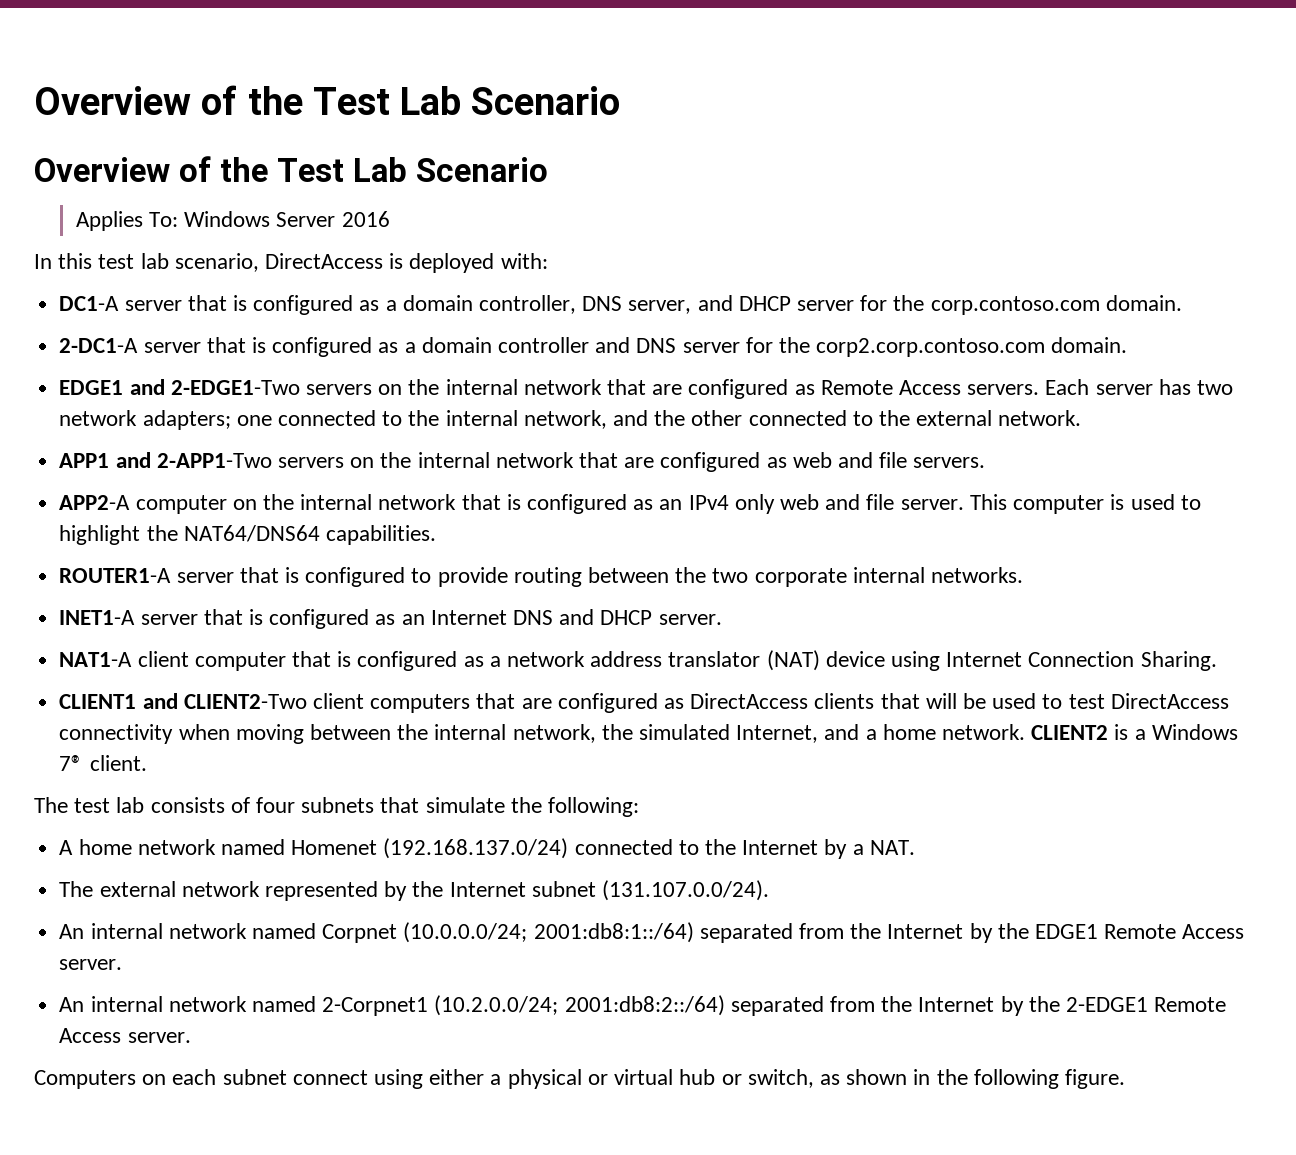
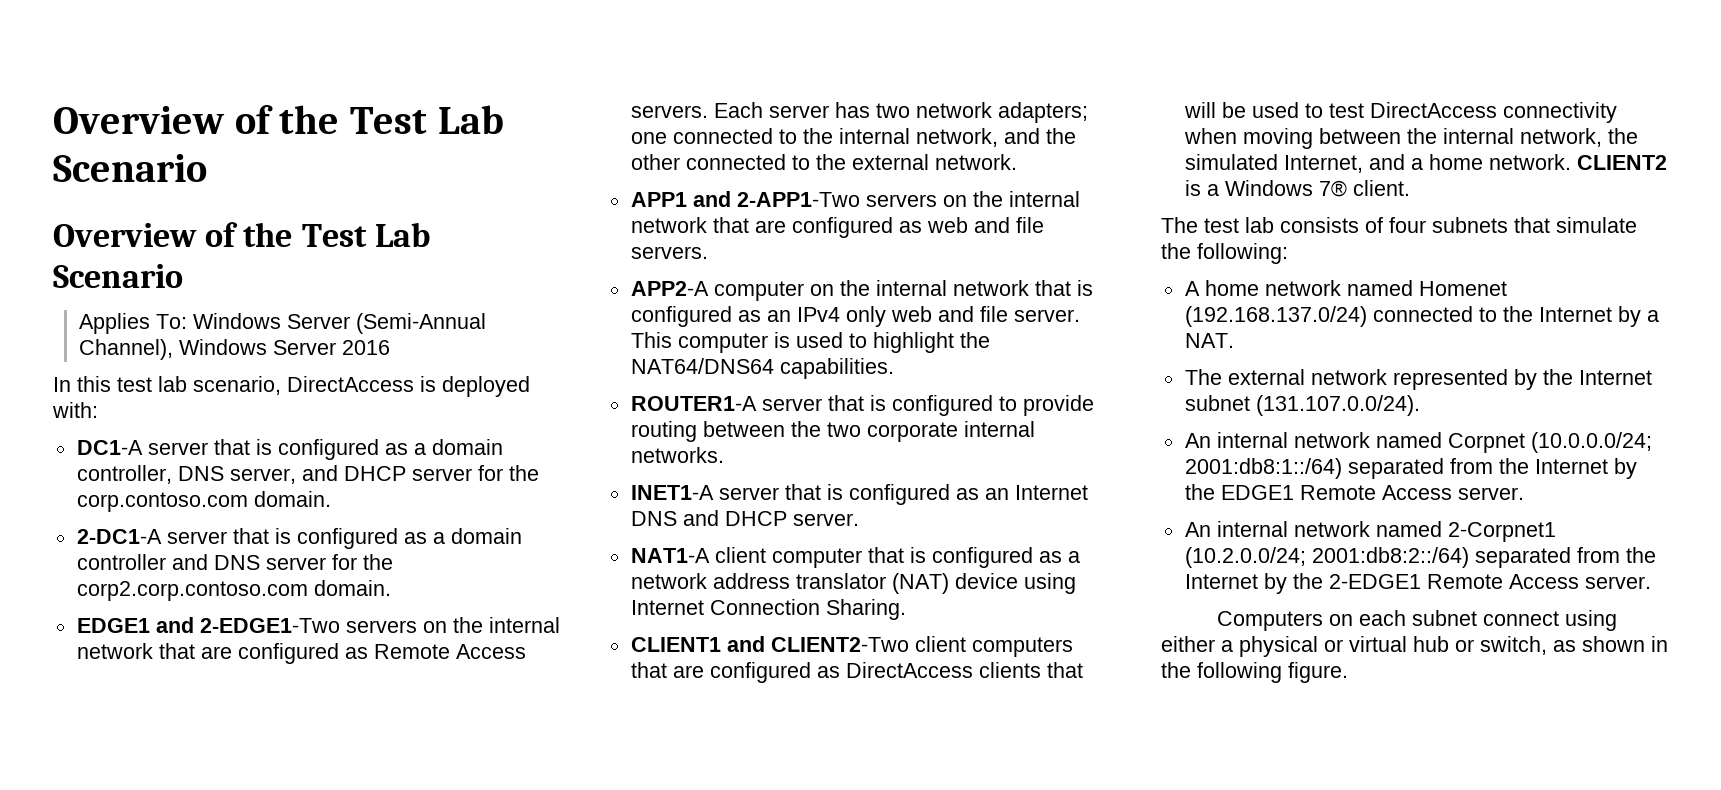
(336, 219) none -> [355,313,486,334] [78,339,336,360] (Semi-Annual Channel), Windows Server

